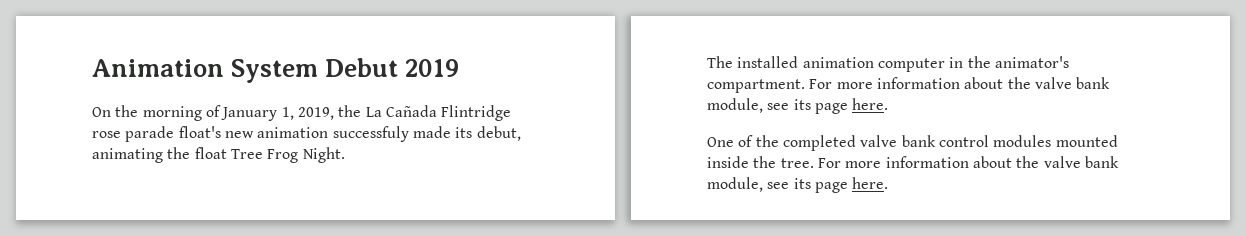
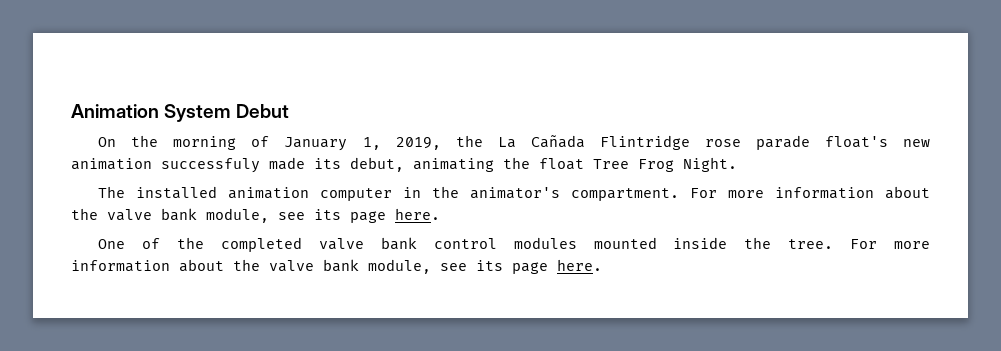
[405,59,460,77] 2019 -> (290, 111) none

